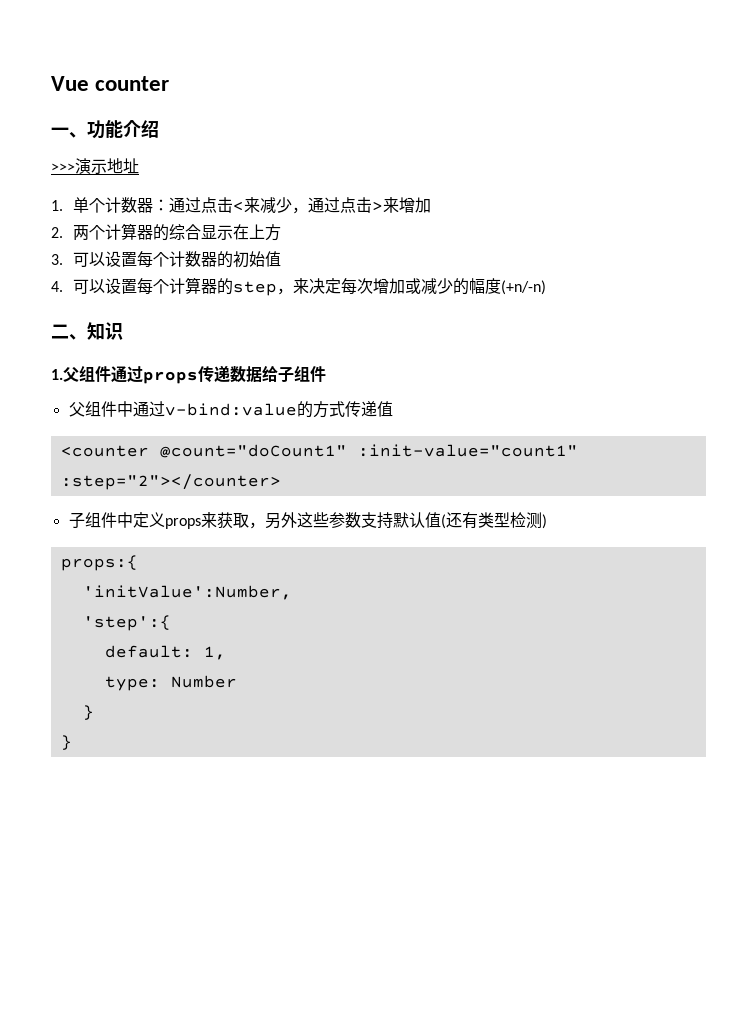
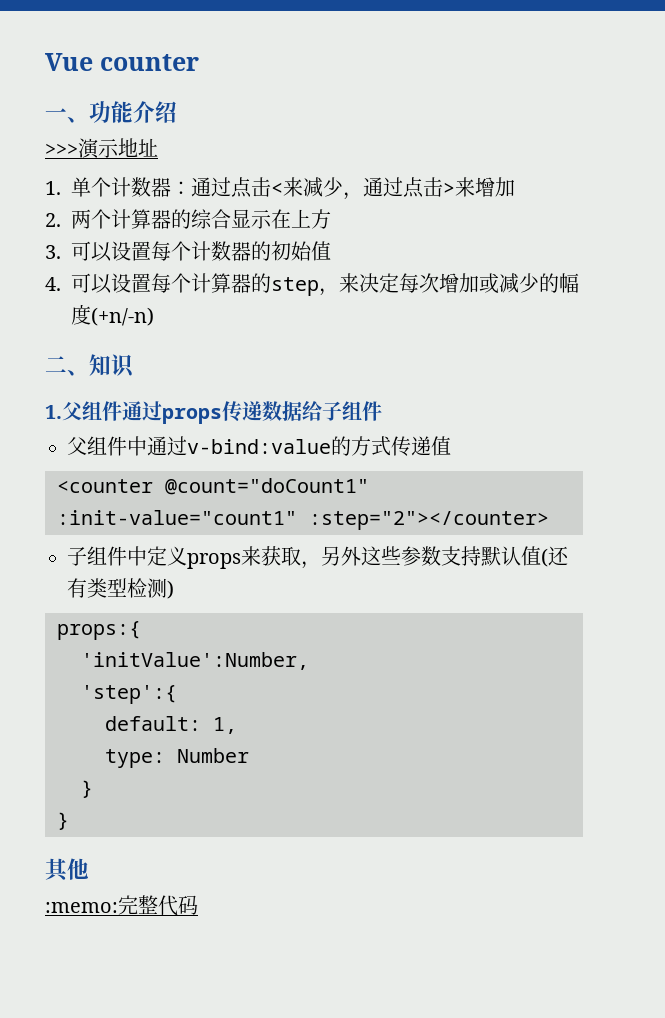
(72, 742) none -> [45,858,89,882] [45,895,198,916] // 其他 // :memo:完整代码

